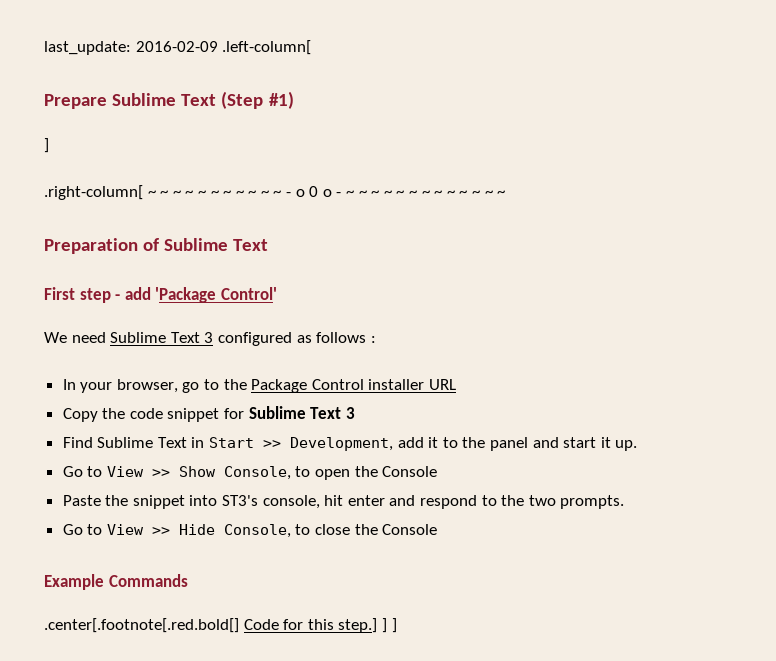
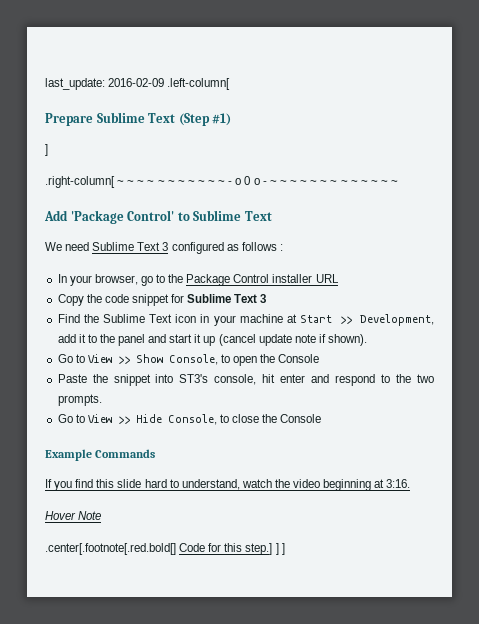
[44,238,269,254] [44,287,277,303] Preparation of Sublime Text // First step - add 'Package Control' -> [44,210,272,224] Add 'Package Control' to Sublime Text
[97,437,205,448] Sublime Text in -> [83,314,297,326] the Sublime Text icon in your machine at
[615,440,638,451] up. -> [203,334,368,346] up (cancel update note if shown).
(188, 580) none -> [45,479,411,491] [45,511,102,520] // If you find this slide hard to understand, watch the video beginning at 3:16. // Hover Note

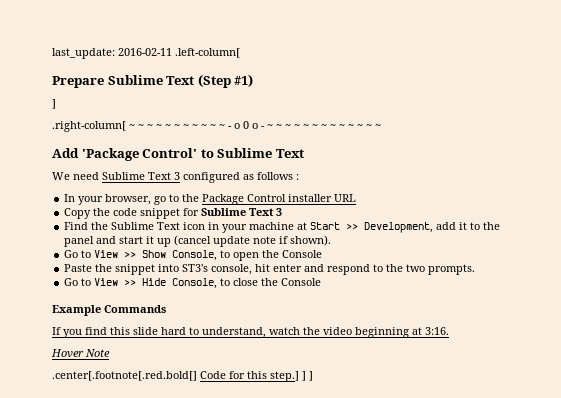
[108,78,165,87] 2016-02-09 -> [118,48,172,56] 2016-02-11

